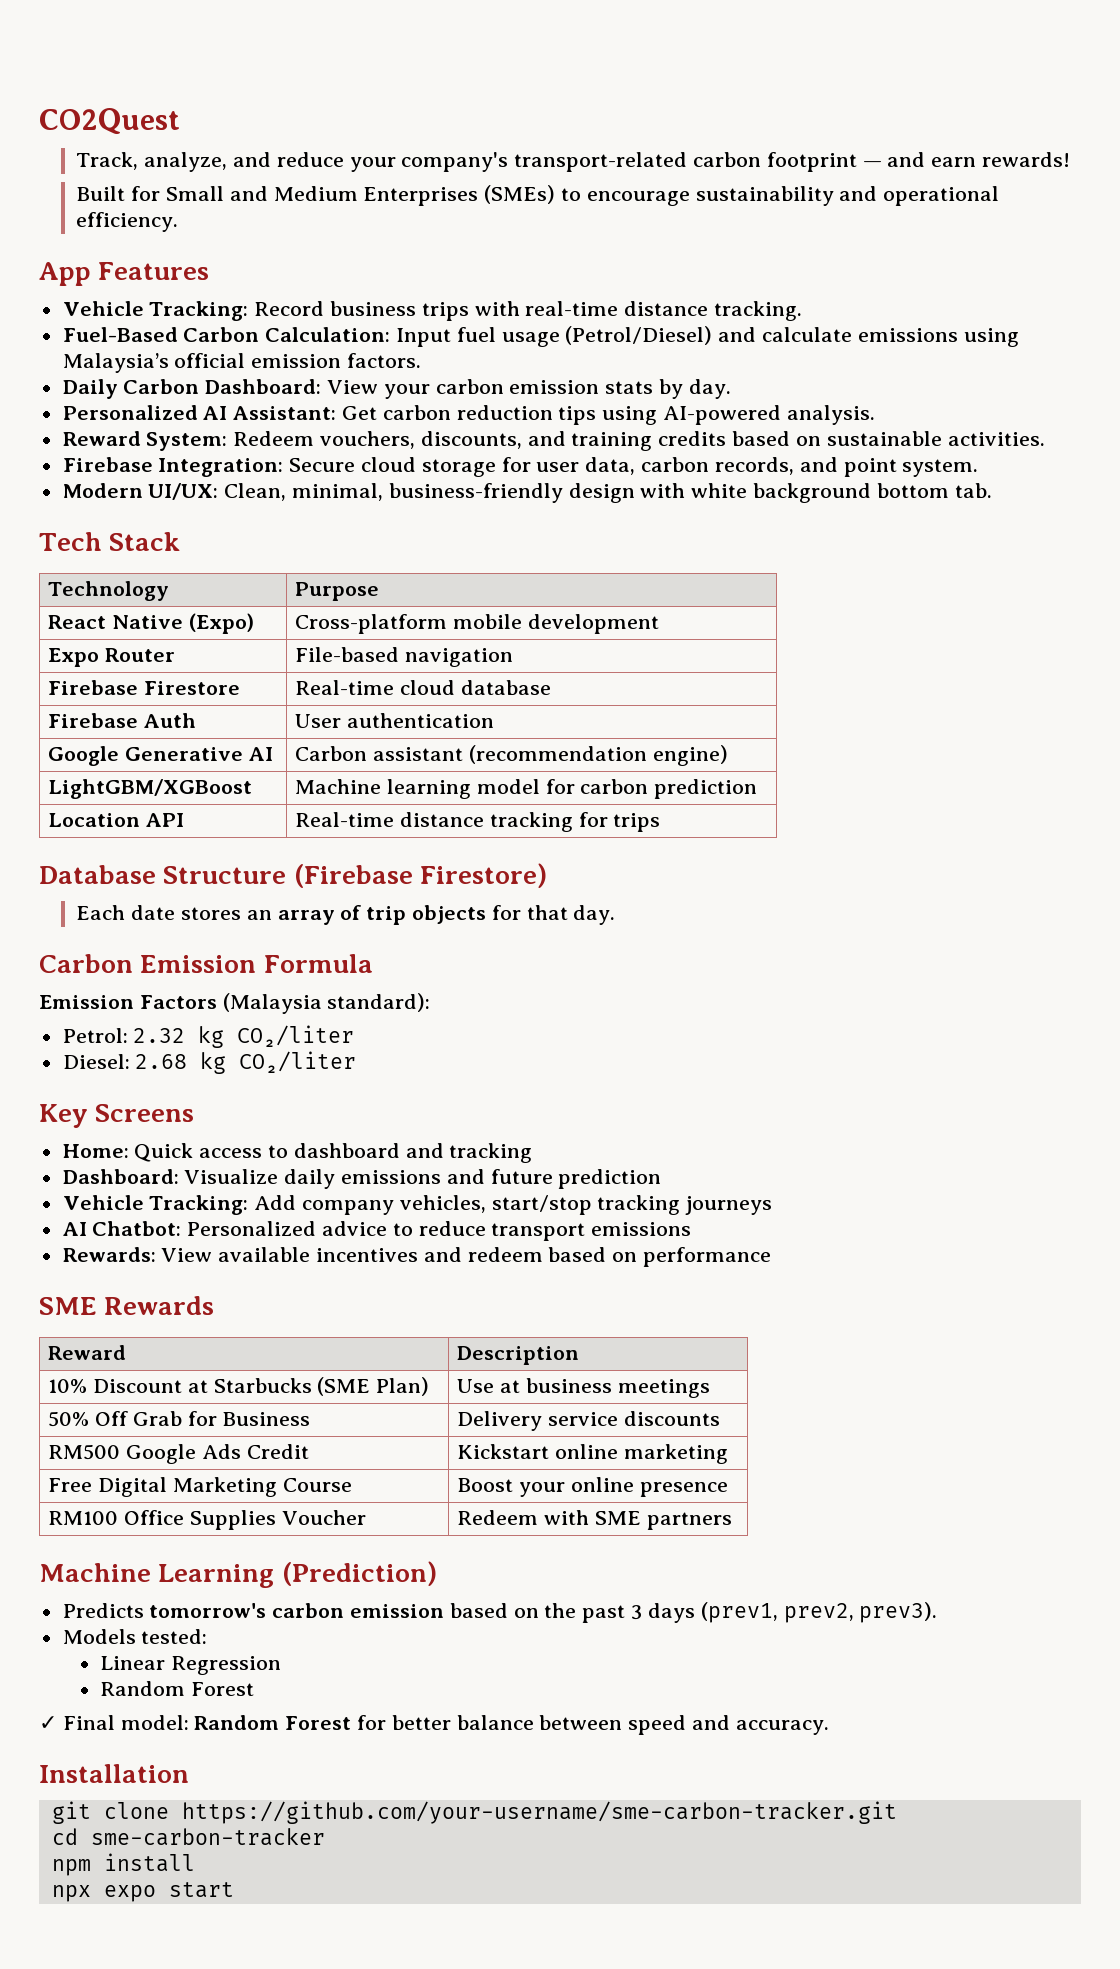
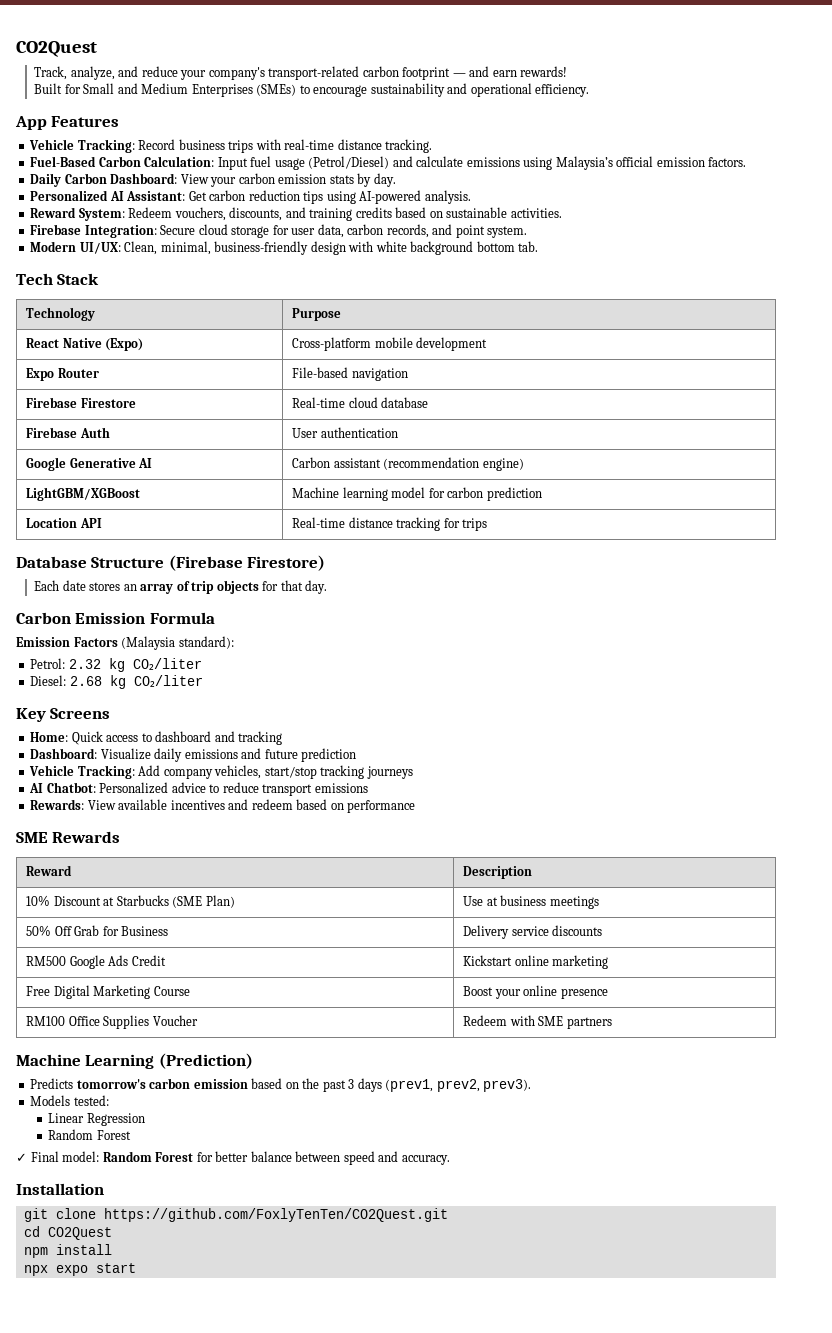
[181,1801,897,1824] https://github.com/your-username/sme-carbon-tracker.git -> [103,1208,448,1222] https://github.com/FoxlyTenTen/CO2Quest.git
[90,1828,325,1846] sme-carbon-tracker -> [47,1227,112,1240] CO2Quest

